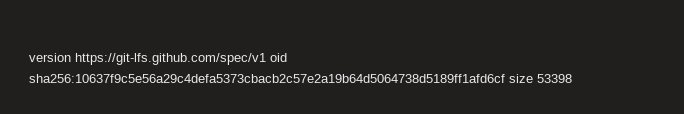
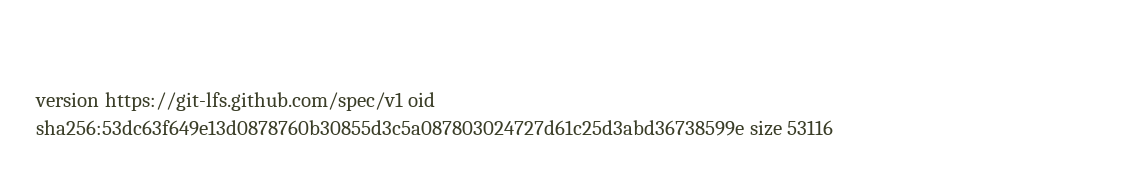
[29,74,572,83] sha256:10637f9c5e56a29c4defa5373cbacb2c57e2a19b64d5064738d5189ff1afd6cf size 53398 -> [36,120,834,136] sha256:53dc63f649e13d0878760b30855d3c5a087803024727d61c25d3abd36738599e size 53116

